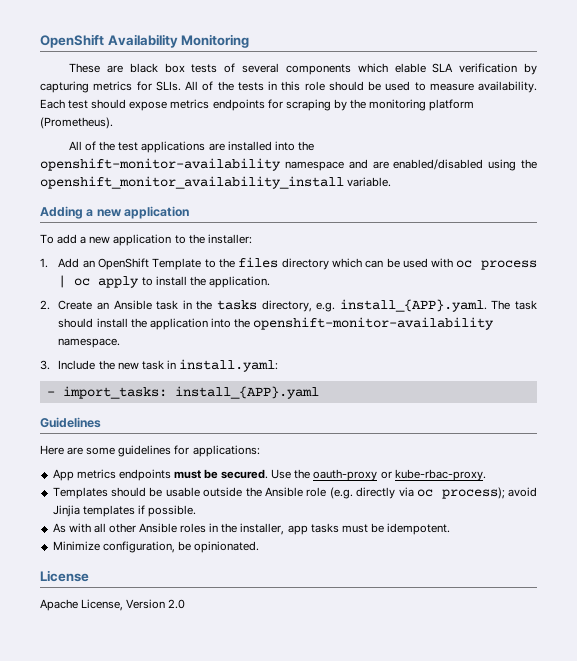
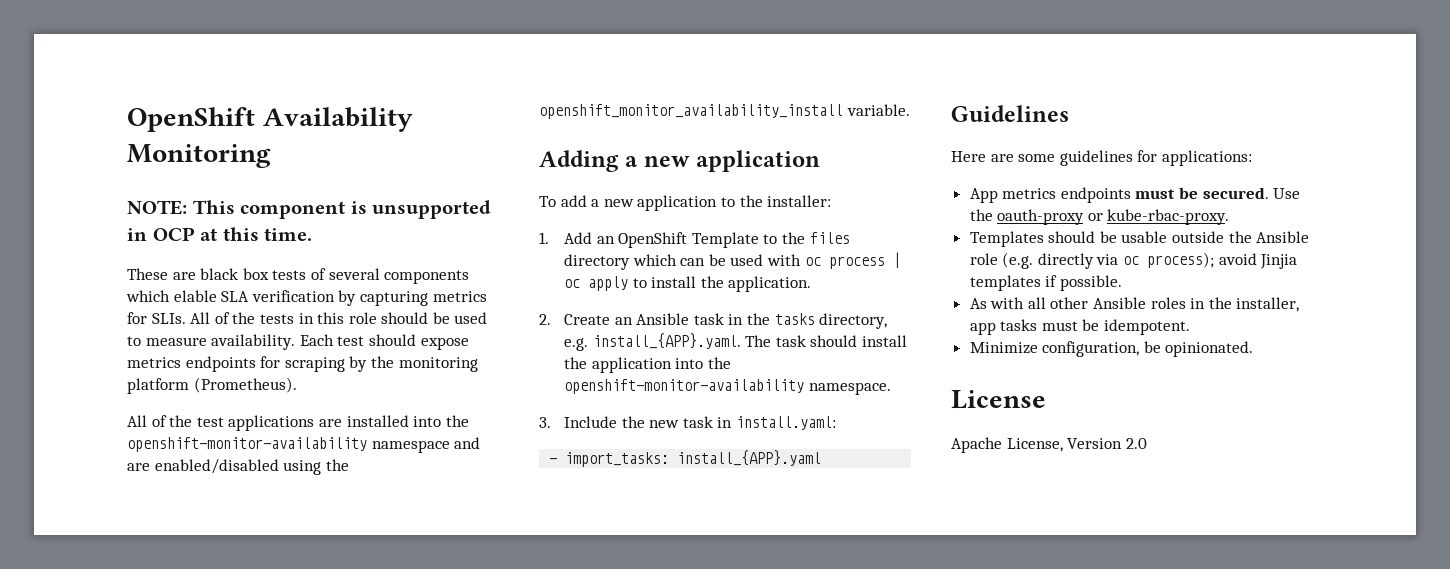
(250, 41) none -> [127,200,492,219] [127,227,313,241] // NOTE: This component is unsupported in OCP at this time.

